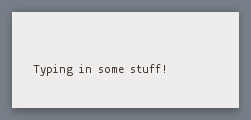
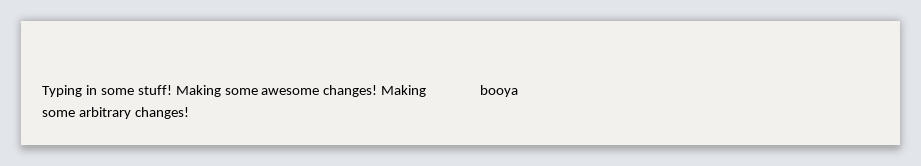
(168, 68) none -> [175,85,427,97] [42,107,189,119] [480,85,518,97] Making some awesome changes! Making some arbitrary changes! // booya

